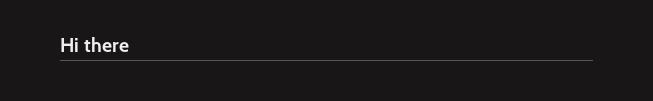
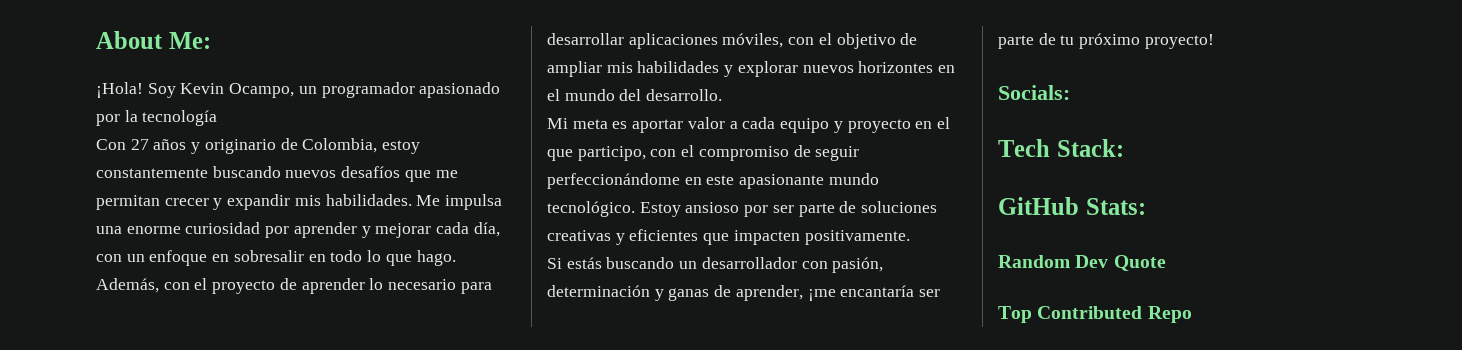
[60,37,130,52] Hi there -> [96,31,211,49] [96,82,501,98] [96,110,218,126] [96,138,421,154] [96,166,458,182] [96,194,503,210] [96,222,500,238] [96,250,456,266] [96,278,492,294] [547,33,918,49] [547,61,956,77] [547,89,723,101] [547,117,950,133] [547,145,860,161] [547,173,879,189] [547,201,938,217] [547,229,910,245] [547,257,884,273] [547,285,941,301] [998,33,1214,49] [998,85,1070,100] [998,139,1124,157] [998,197,1146,215] [998,255,1166,271] [998,306,1192,323] About Me: // ¡Hola! Soy Kevin Ocampo, un programador apasionado por la tecnología // Con 27 años y originario de Colombia, estoy constantemente buscando nuevos desafíos que me permitan crecer y expandir mis habilidades. Me impulsa una enorme curiosidad por aprender y mejorar cada día, con un enfoque en sobresalir en todo lo que hago. Además, con el proyecto de aprender lo necesario para desarrollar aplicaciones móviles, con el objetivo de ampliar mis habilidades y explorar nuevos horizontes en el mundo del desarrollo. // Mi meta es aportar valor a cada equipo y proyecto en el que participo, con el compromiso de seguir perfeccionándome en este apasionante mundo tecnológico. Estoy ansioso por ser parte de soluciones creativas y eficientes que impacten positivamente. // Si estás buscando un desarrollador con pasión, determinación y ganas de aprender, ¡me encantaría ser parte de tu próximo proyecto! // Socials: // Tech Stack: // GitHub Stats: // Random Dev Quote // Top Contributed Repo

